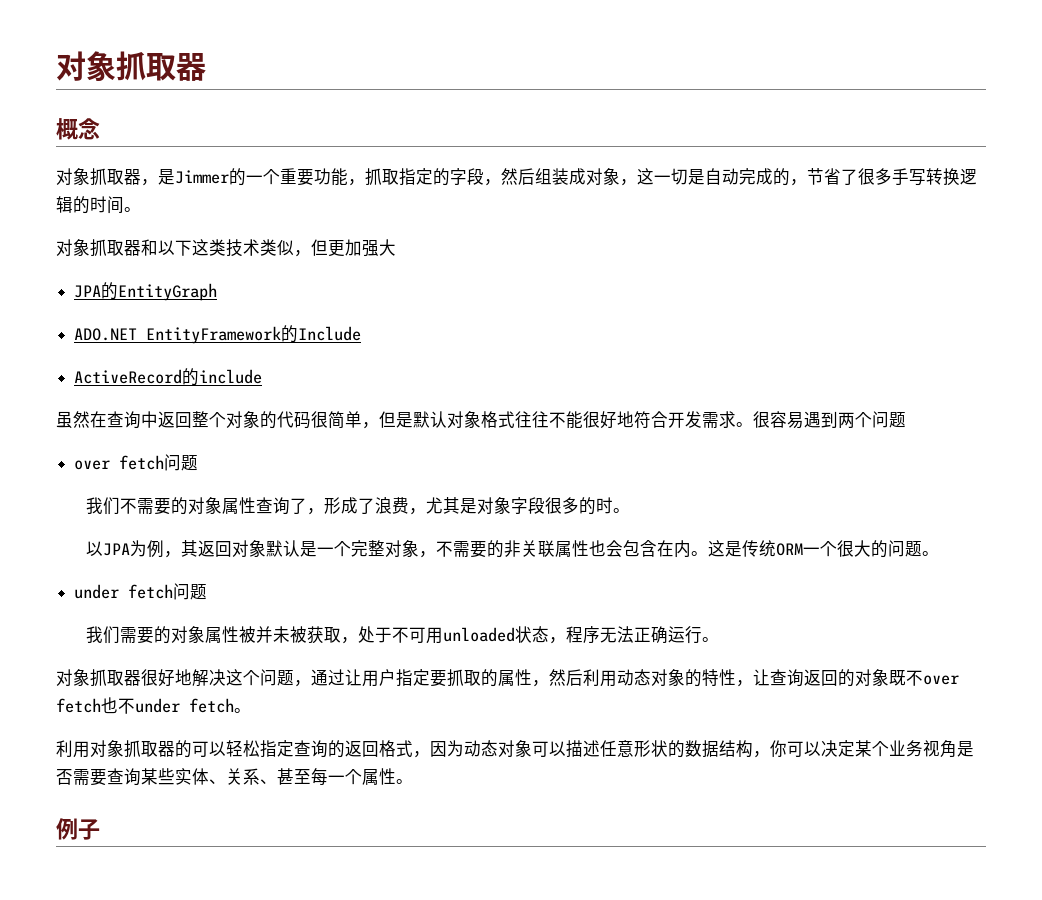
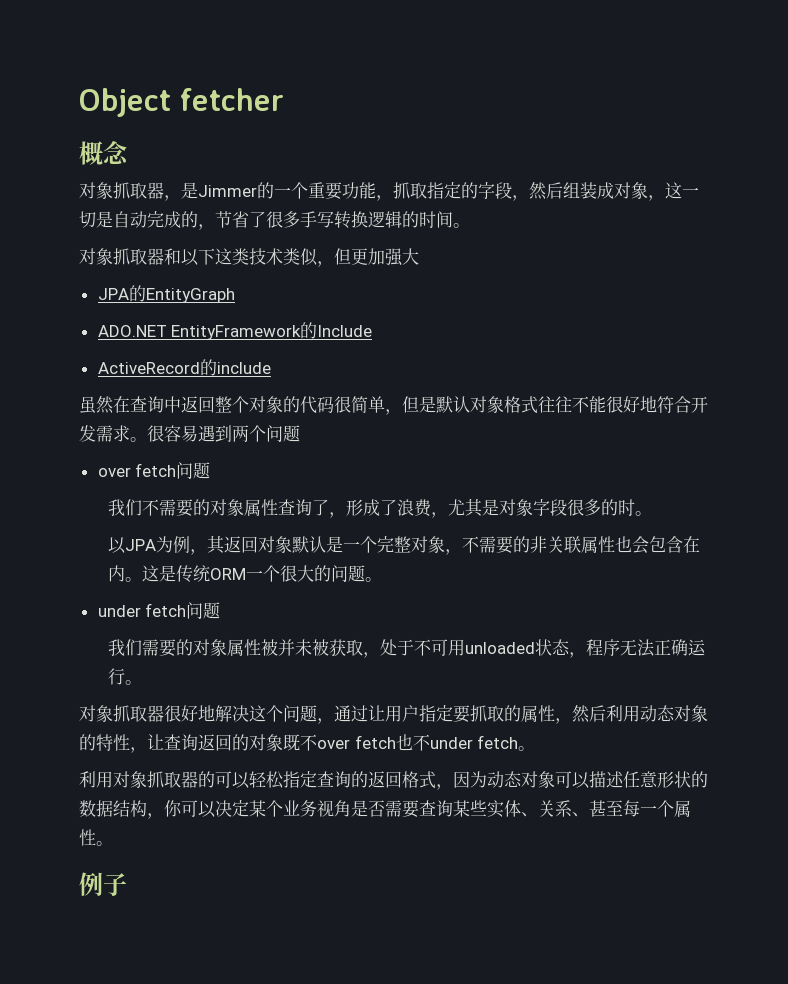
[56,51,206,81] 对象抓取器 -> [79,88,284,117] Object fetcher

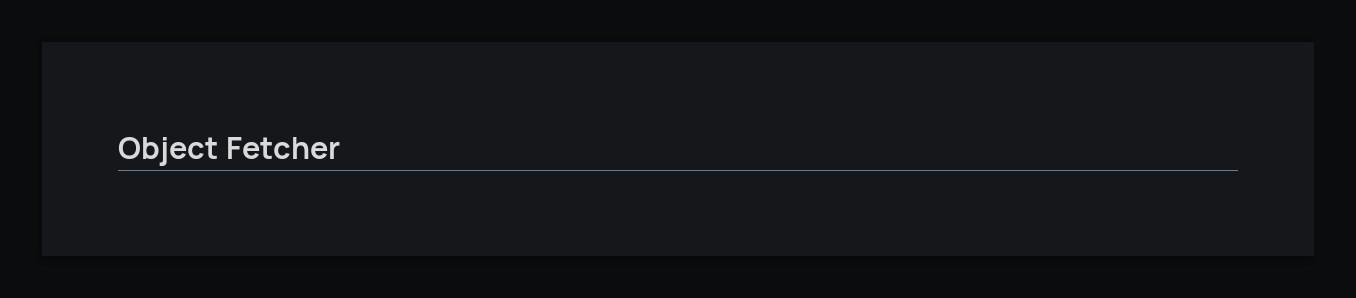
[180,88,284,111] [79,141,129,165] [79,182,699,201] [79,211,470,230] [79,248,419,267] [97,285,235,303] [97,322,373,340] [97,359,271,376] [79,396,708,415] [79,425,300,442] [97,462,211,479] [107,498,652,518] [107,535,700,555] [107,565,382,583] [97,602,221,619] [107,639,706,658] [107,668,142,685] [79,705,708,724] [79,734,536,753] [79,771,708,790] [79,800,691,819] [79,829,113,846] [79,872,127,896] fetcher // 概念 // 对象抓取器，是Jimmer的一个重要功能，抓取指定的字段，然后组装成对象，这一切是自动完成的，节省了很多手写转换逻辑的时间。 // 对象抓取器和以下这类技术类似，但更加强大 // JPA的EntityGraph // ADO.NET EntityFramework的Include // ActiveRecord的include // 虽然在查询中返回整个对象的代码很简单，但是默认对象格式往往不能很好地符合开发需求。很容易遇到两个问题 // over fetch问题 // 我们不需要的对象属性查询了，形成了浪费，尤其是对象字段很多的时。 // 以JPA为例，其返回对象默认是一个完整对象，不需要的非关联属性也会包含在内。这是传统ORM一个很大的问题。 // under fetch问题 // 我们需要的对象属性被并未被获取，处于不可用unloaded状态，程序无法正确运行。 // 对象抓取器很好地解决这个问题，通过让用户指定要抓取的属性，然后利用动态对象的特性，让查询返回的对象既不over fetch也不under fetch。 // 利用对象抓取器的可以轻松指定查询的返回格式，因为动态对象可以描述任意形状的数据结构，你可以决定某个业务视角是否需要查询某些实体、关系、甚至每一个属性。 // 例子 -> [226,137,341,159] Fetcher

